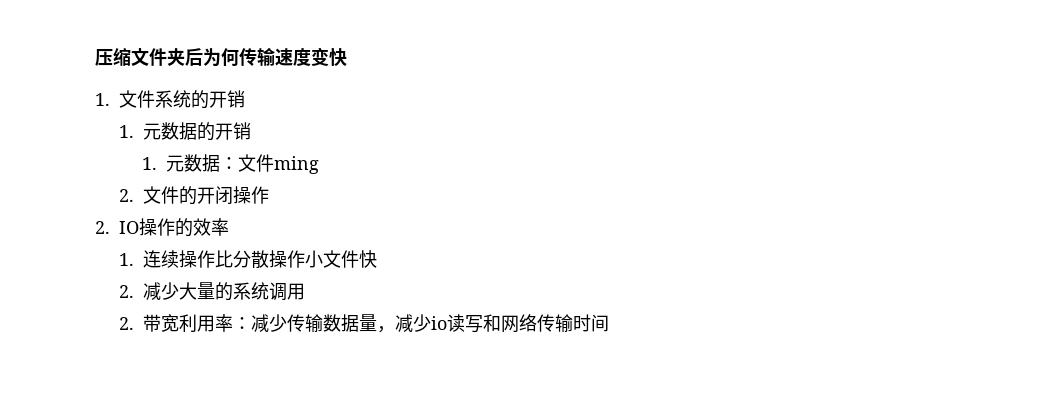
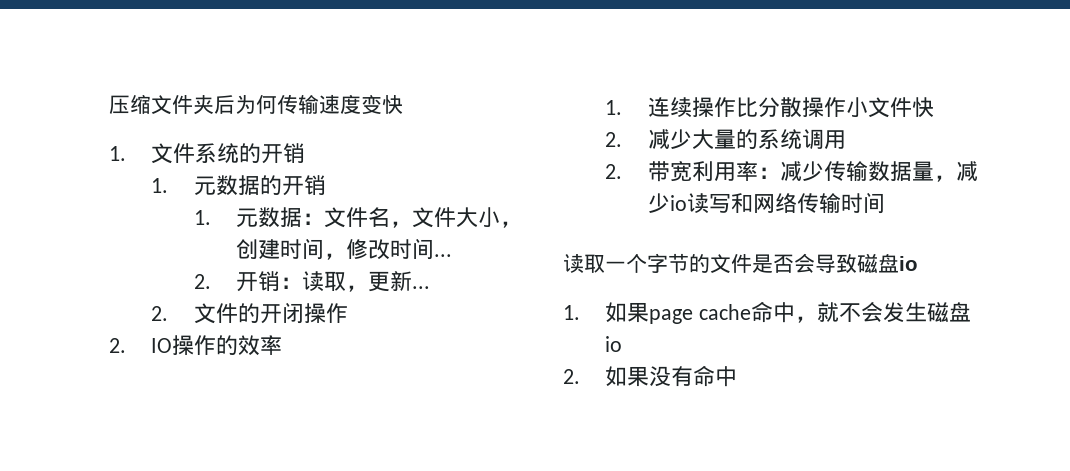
[274,156,320,174] ming -> [368,207,523,228] [236,238,453,260] [193,271,431,292] 名，文件大小，创建时间，修改时间... // 2.开销：读取，更新...
(609, 323) none -> [563,253,918,274] [563,301,972,324] [605,336,623,352] [563,365,738,387] // 读取一个字节的文件是否会导致磁盘io // 1.如果page cache命中，就不会发生磁盘io // 2.如果没有命中

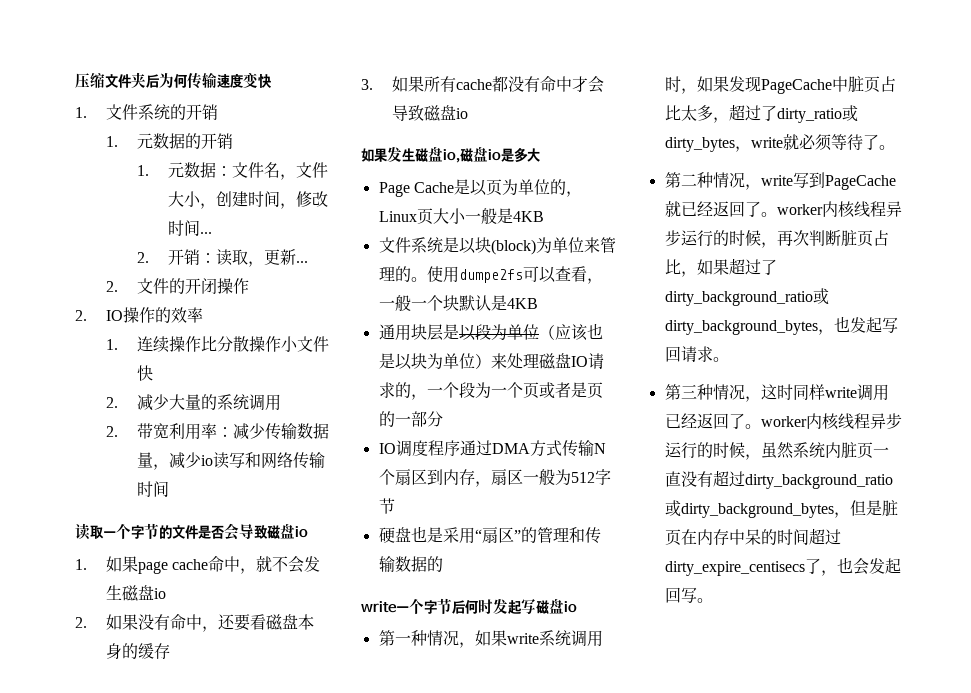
(738, 376) none -> [202,614,315,632] [106,643,171,659] [361,76,605,93] [392,105,469,122] [361,147,540,163] [378,179,582,197] [378,208,544,225] [378,237,616,255] [378,266,603,284] [378,295,538,311] [378,323,603,341] [378,353,604,370] [378,382,603,400] [378,411,443,427] [378,440,606,457] [378,469,611,487] [378,498,395,514] [378,526,601,544] [378,556,443,572] [361,598,577,615] [378,630,603,648] [664,76,896,94] [664,104,858,123] [664,134,895,152] [664,172,896,190] [664,201,902,218] [664,230,889,248] [664,258,777,277] [664,288,829,306] [664,316,898,335] [664,346,729,362] [664,384,889,402] [664,413,902,430] [664,442,889,460] [664,470,893,489] [664,500,898,518] [664,528,841,546] [664,557,901,576] [664,587,713,603] ，还要看磁盘本身的缓存 // 3.如果所有cache都没有命中才会导致磁盘io // 如果发生磁盘io,磁盘io是多大 // Page Cache是以页为单位的，Linux页大小一般是4KB // 文件系统是以块(block)为单位来管理的。使用dumpe2fs可以查看，一般一个块默认是4KB // 通用块层是以段为单位（应该也是以块为单位）来处理磁盘IO请求的，一个段为一个页或者是页的一部分 // IO调度程序通过DMA方式传输N个扇区到内存，扇区一般为512字节 // 硬盘也是采用“扇区”的管理和传输数据的 // write一个字节后何时发起写磁盘io // 第一种情况，如果write系统调用时，如果发现PageCache中脏页占比太多，超过了dirty_ratio或dirty_bytes，write就必须等待了。 // 第二种情况，write写到PageCache就已经返回了。worker内核线程异步运行的时候，再次判断脏页占比，如果超过了dirty_background_ratio或dirty_background_bytes，也发起写回请求。 // 第三种情况，这时同样write调用已经返回了。worker内核线程异步运行的时候，虽然系统内脏页一直没有超过dirty_background_ratio或dirty_background_bytes，但是脏页在内存中呆的时间超过dirty_expire_centisecs了，也会发起回写。

